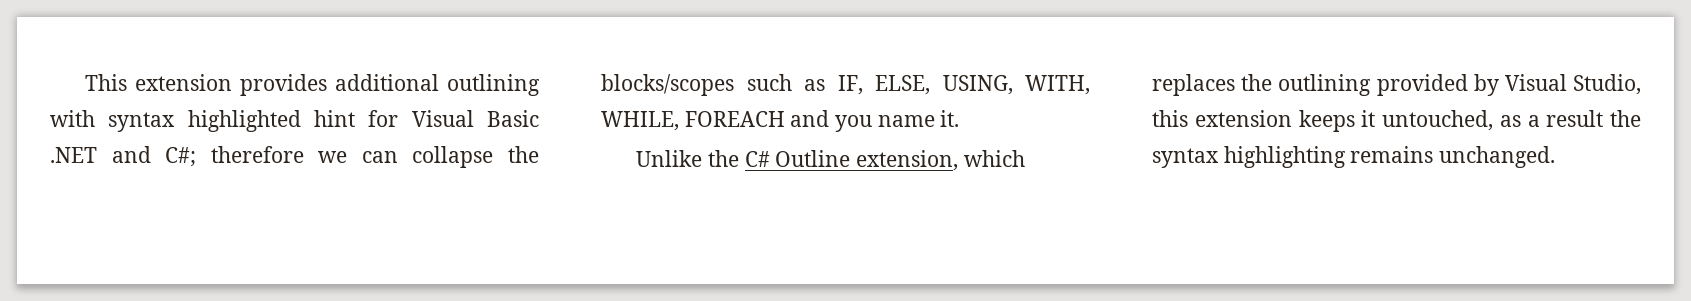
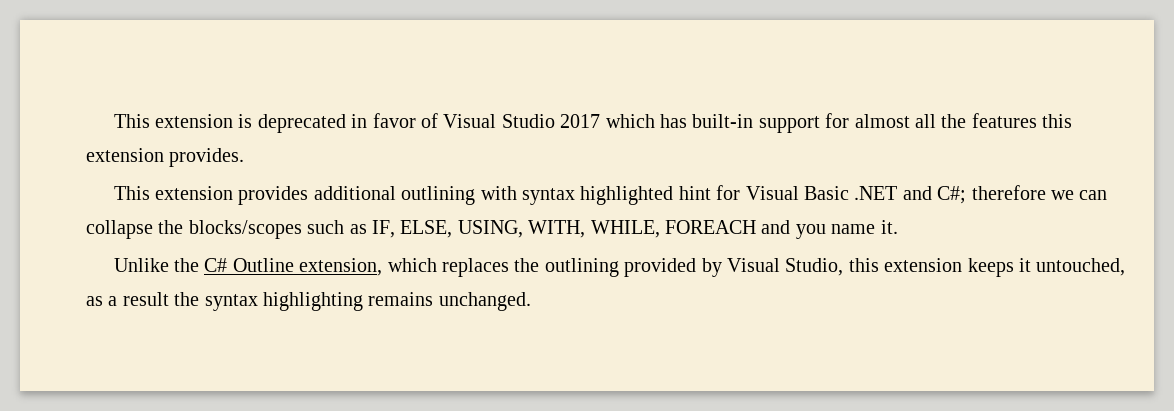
[85,74,233,91] This extension -> [113,113,1073,133] [86,148,245,167] [113,186,233,200] This extension is deprecated in favor of Visual Studio 2017 which has built-in support for almost all the features this extension provides. // This extension

